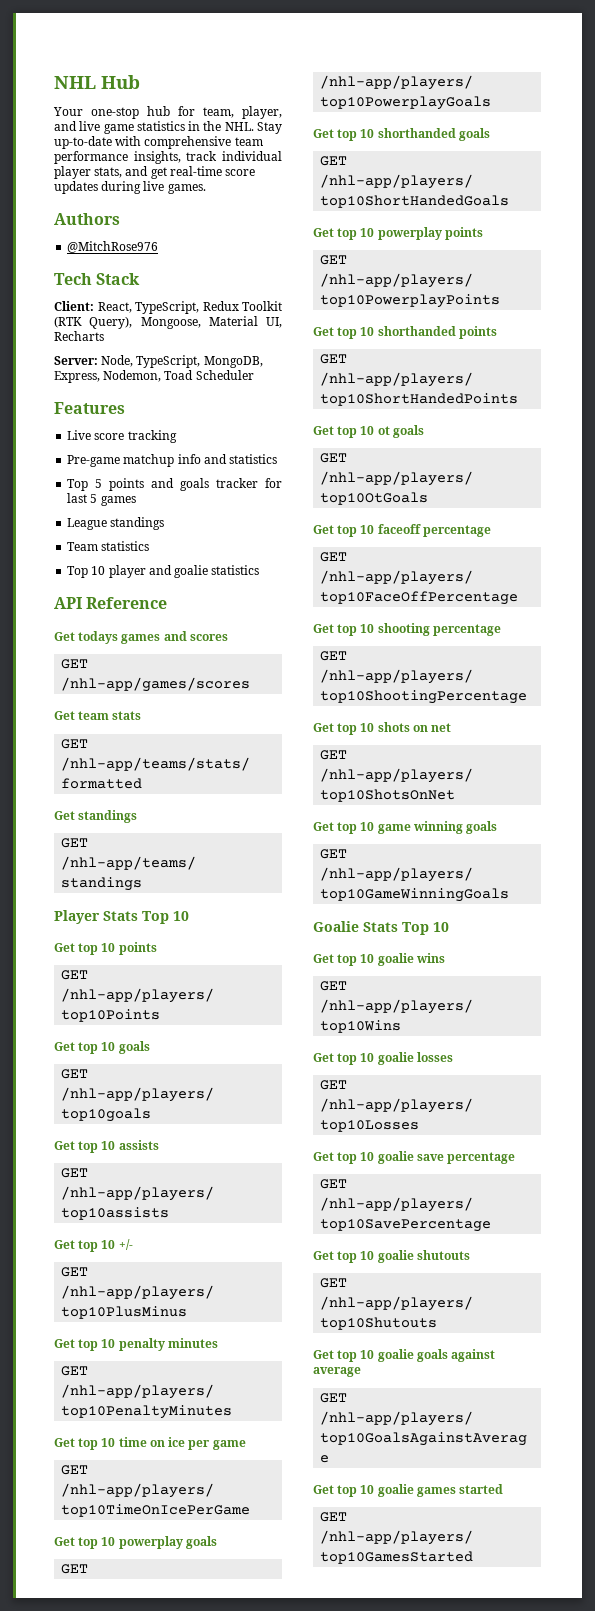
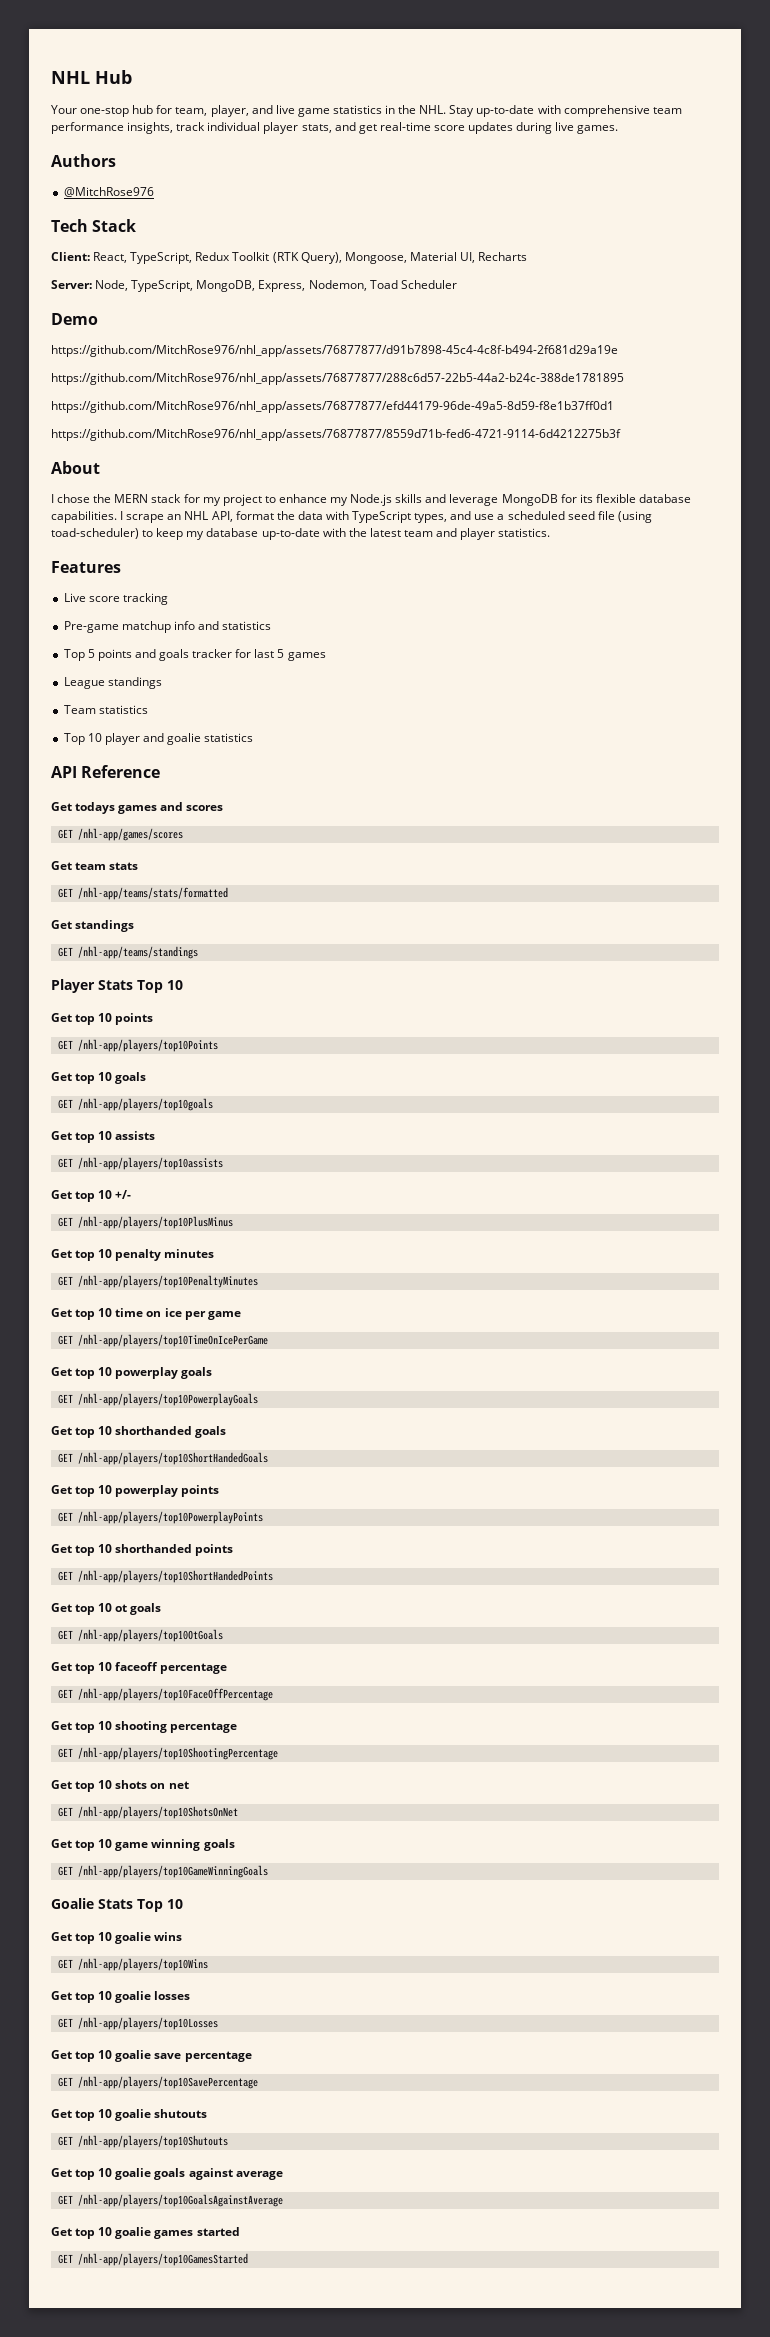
(254, 375) none -> [51,313,98,325] [51,345,618,357] [51,373,624,385] [51,401,614,413] [51,429,621,441] [51,461,100,474] [51,494,691,506] [51,511,652,523] [51,528,551,540] // Demo // https://github.com/MitchRose976/nhl_app/assets/76877877/d91b7898-45c4-4c8f-b494-2f681d29a19e // https://github.com/MitchRose976/nhl_app/assets/76877877/288c6d57-22b5-44a2-b24c-388de1781895 // https://github.com/MitchRose976/nhl_app/assets/76877877/efd44179-96de-49a5-8d59-f8e1b37ff0d1 // https://github.com/MitchRose976/nhl_app/assets/76877877/8559d71b-fed6-4721-9114-6d4212275b3f // About // I chose the MERN stack for my project to enhance my Node.js skills and leverage MongoDB for its flexible database capabilities. I scrape an NHL API, format the data with TypeScript types, and use a scheduled seed file (using toad-scheduler) to keep my database up-to-date with the latest team and player statistics.

